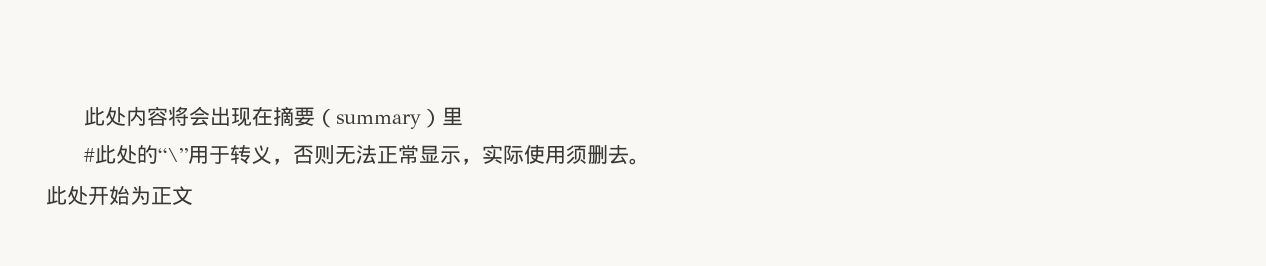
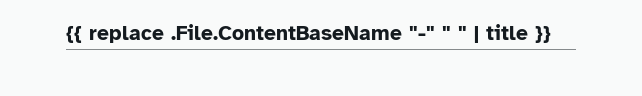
[83,106,463,129] [83,144,650,165] [46,185,193,206] 此处内容将会出现在摘要（summary）里 // #此处的“\”用于转义，否则无法正常显示，实际使用须删去。 // 此处开始为正文 -> [66,24,551,43] {{ replace .File.ContentBaseName "-" " " | title }}

